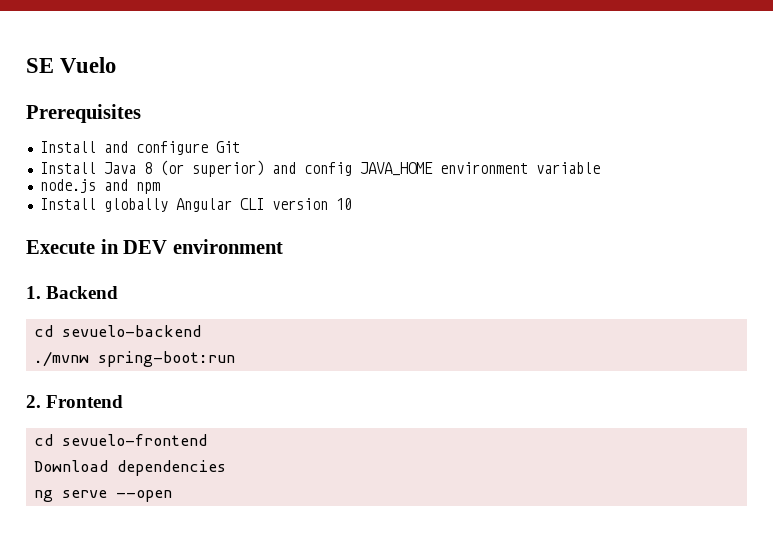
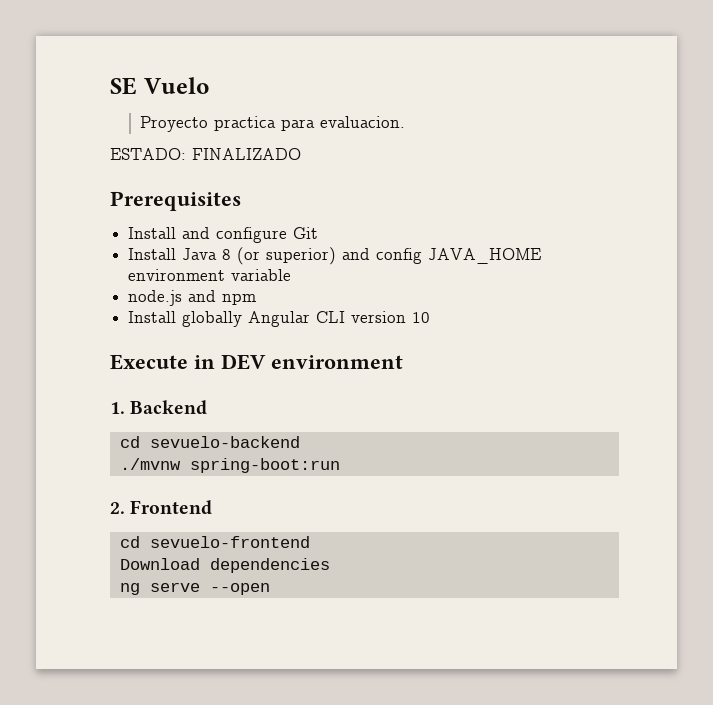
(117, 65) none -> [140,116,406,132] [110,148,301,160] // Proyecto practica para evaluacion. // ESTADO: FINALIZADO

